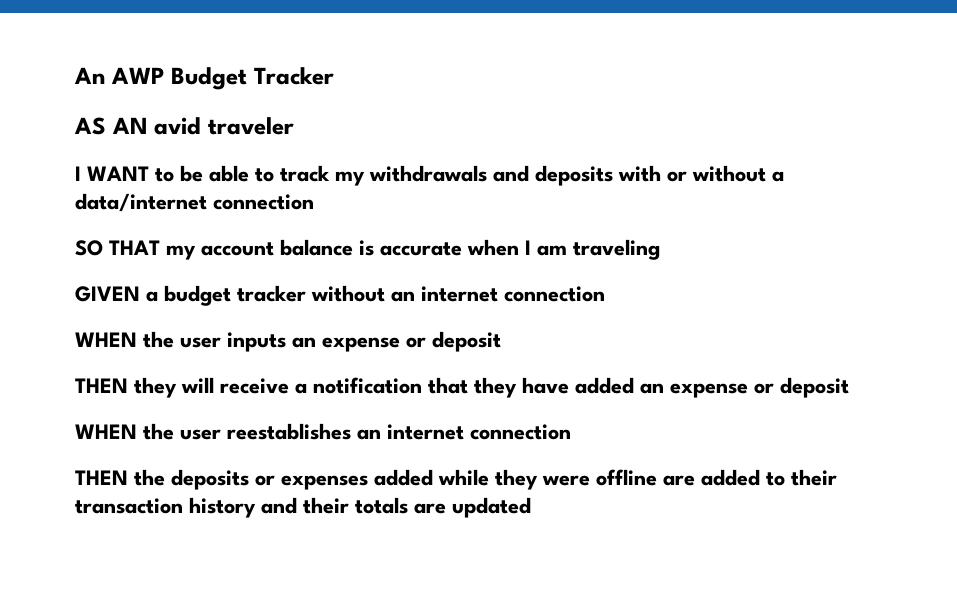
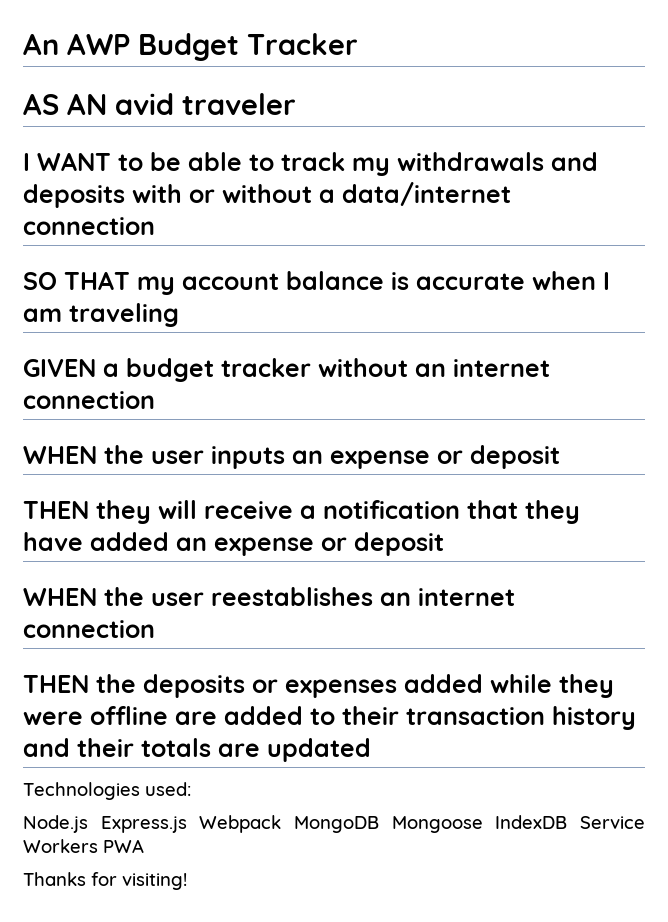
(531, 507) none -> [23,782,191,800] [23,815,646,833] [23,839,144,853] [23,872,187,890] // Technologies used: // Node.js Express.js Webpack MongoDB Mongoose IndexDB Service Workers PWA // Thanks for visiting!

